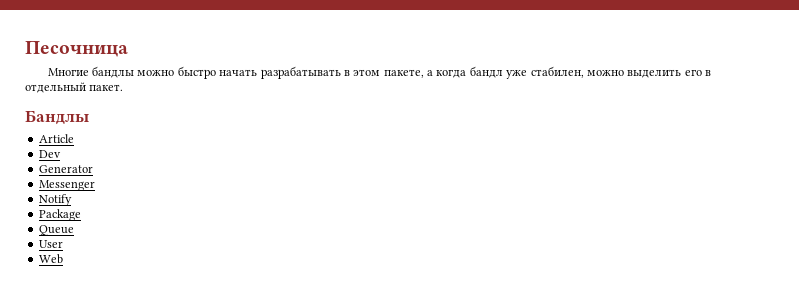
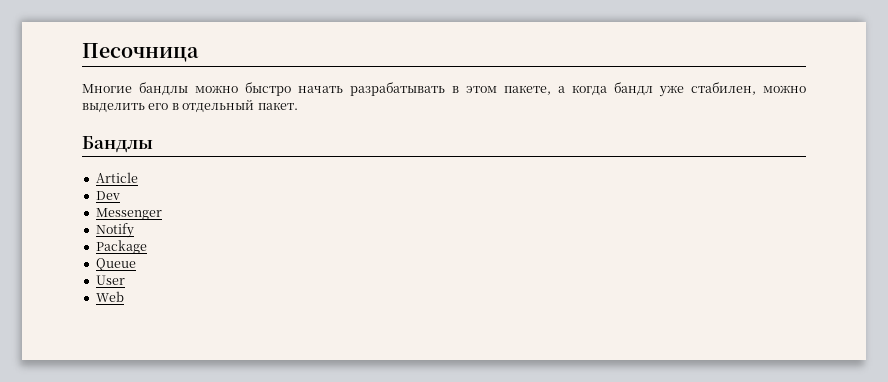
[38,165,93,173] // Generator -> (120, 195) none

